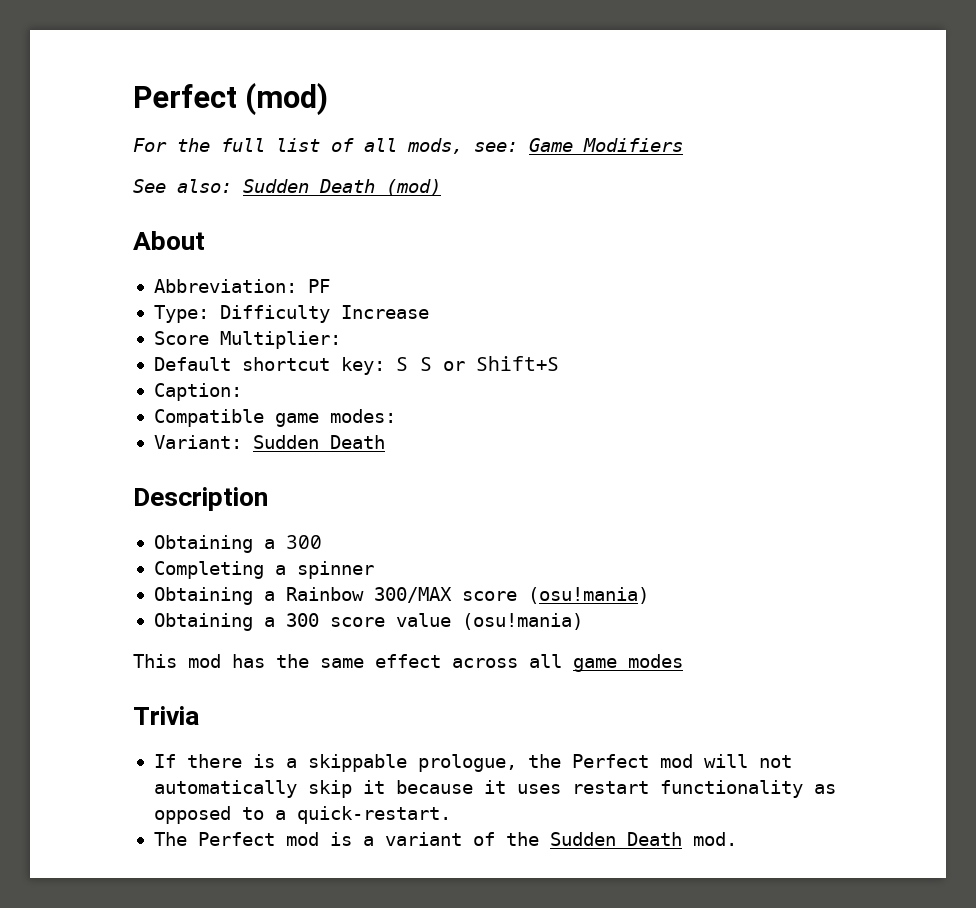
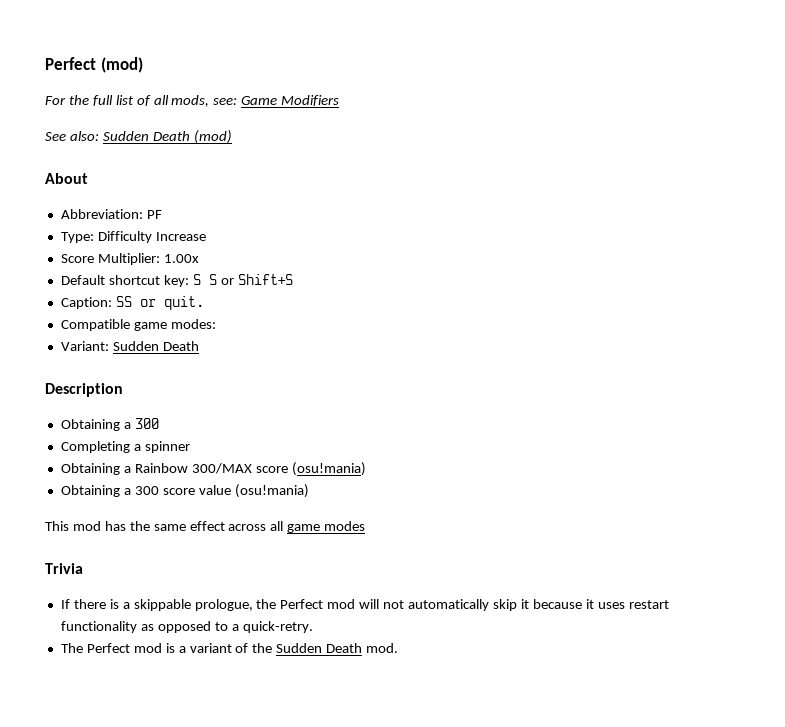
(341, 340) none -> [163,254,199,263] 1.00x
(242, 392) none -> [115,296,204,310] SS or quit.
[296,806,451,824] quick-restart. -> [242,621,313,633] quick-retry.

